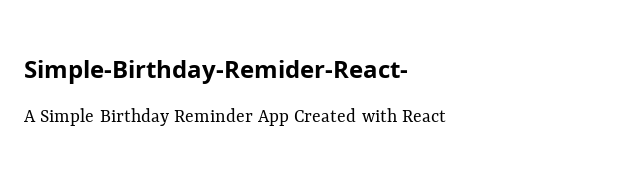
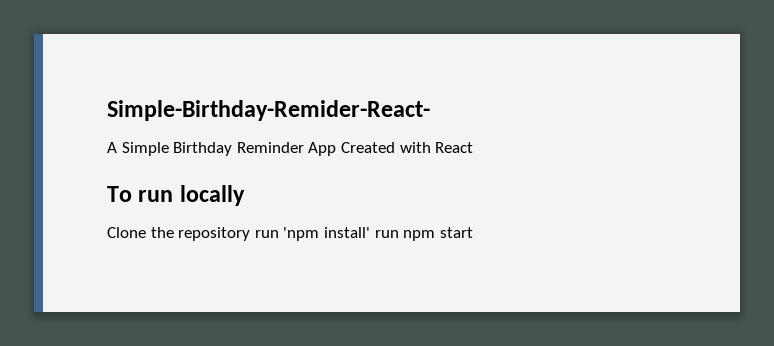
(446, 116) none -> [107,185,245,206] [107,227,473,241] // To run locally // Clone the repository run 'npm install' run npm start

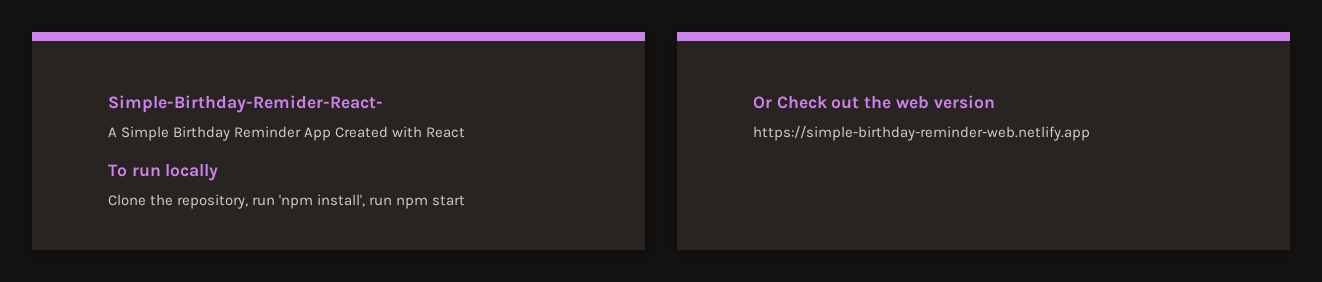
[178,227,251,241] repository -> [177,194,249,209] repository,
[323,227,370,238] install' -> [317,194,366,207] install',
(473, 232) none -> [753,95,995,109] [753,126,1090,141] // Or Check out the web version // https://simple-birthday-reminder-web.netlify.app

